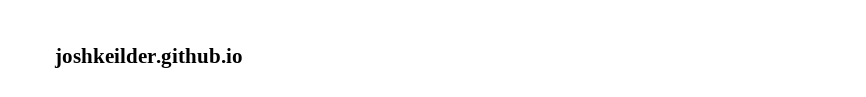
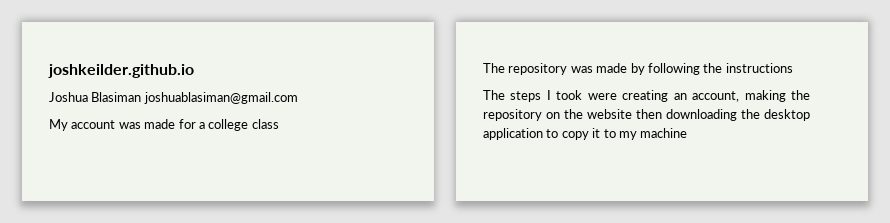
(243, 58) none -> [49,92,298,104] [49,119,279,131] [483,63,793,75] [483,90,810,102] [483,109,810,121] [483,128,688,140] // Joshua Blasiman joshuablasiman@gmail.com // My account was made for a college class // The repository was made by following the instructions // The steps I took were creating an account, making the repository on the website then downloading the desktop application to copy it to my machine

